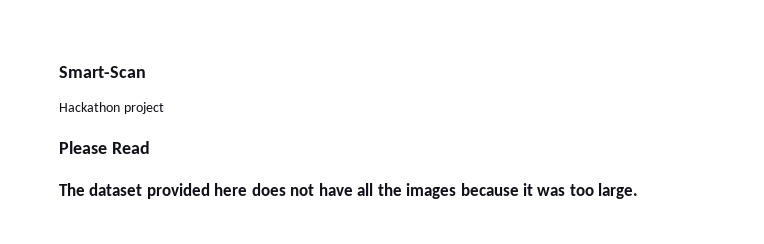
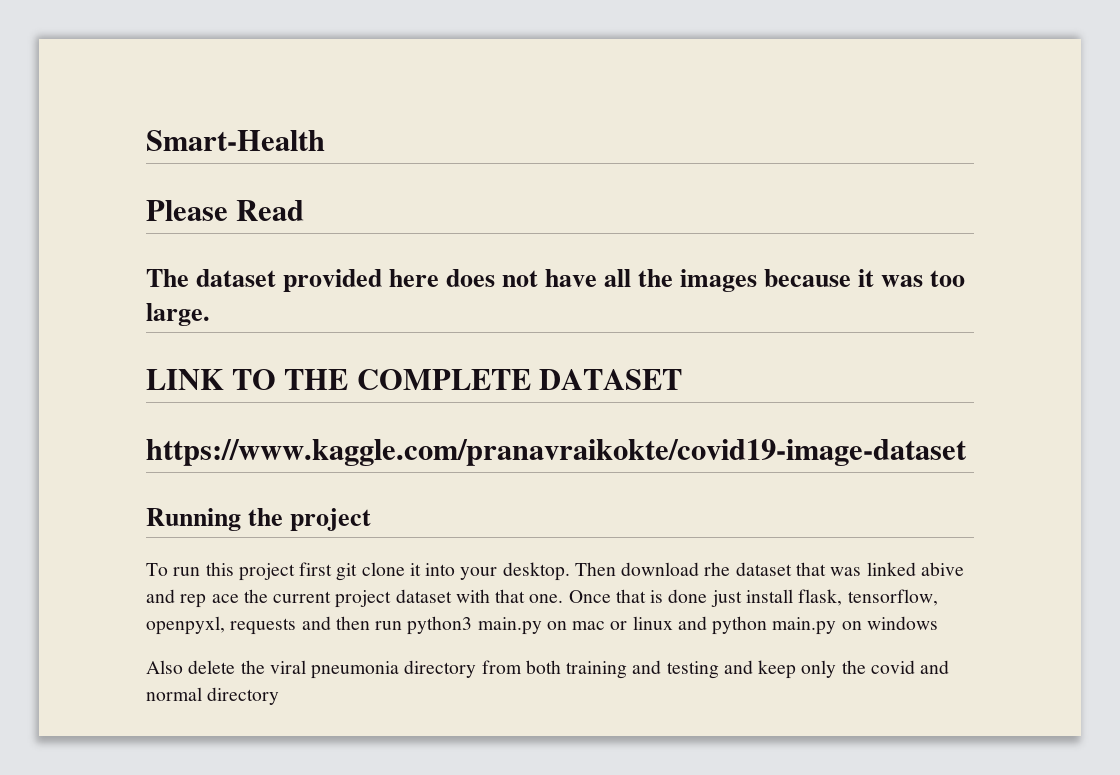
[59,66,146,78] [59,102,164,114] Smart-Scan // Hackathon project -> [146,130,325,151] Smart-Health
(639, 191) none -> [146,369,682,390] [146,439,967,466] [146,508,372,531] [146,562,964,581] [146,589,938,608] [146,616,938,635] [146,660,950,679] [146,687,280,705] // LINK TO THE COMPLETE DATASET // https://www.kaggle.com/pranavraikokte/covid19-image-dataset // Running the project // To run this project first git clone it into your desktop. Then download rhe dataset that was linked abive and rep ace the current project dataset with that one. Once that is done just install flask, tensorflow, openpyxl, requests and then run python3 main.py on mac or linux and python main.py on windows // Also delete the viral pneumonia directory from both training and testing and keep only the covid and normal directory

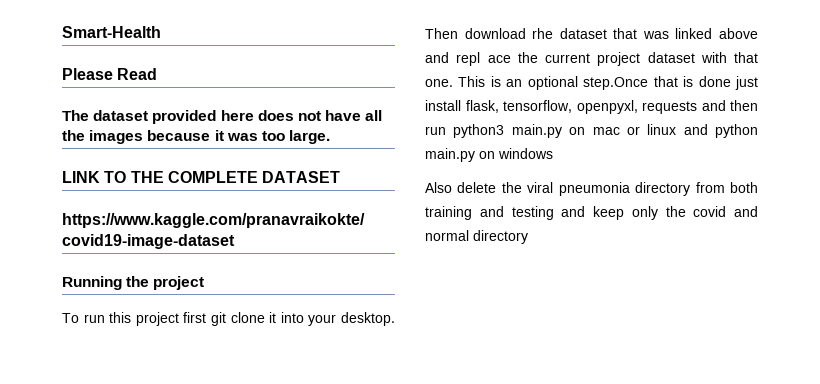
[920,562,964,576] [146,589,207,608] abive and rep -> [719,28,758,39] [425,52,481,66] above and repl
[568,590,611,603] Once -> [458,76,649,90] This is an optional step.Once

